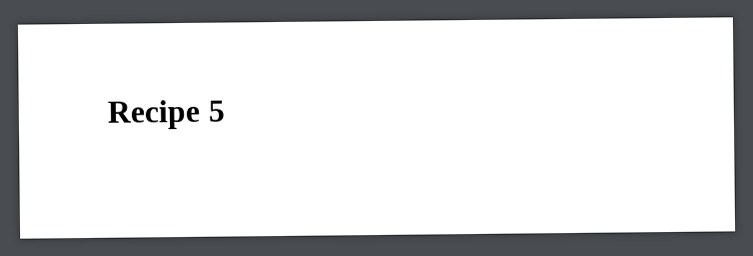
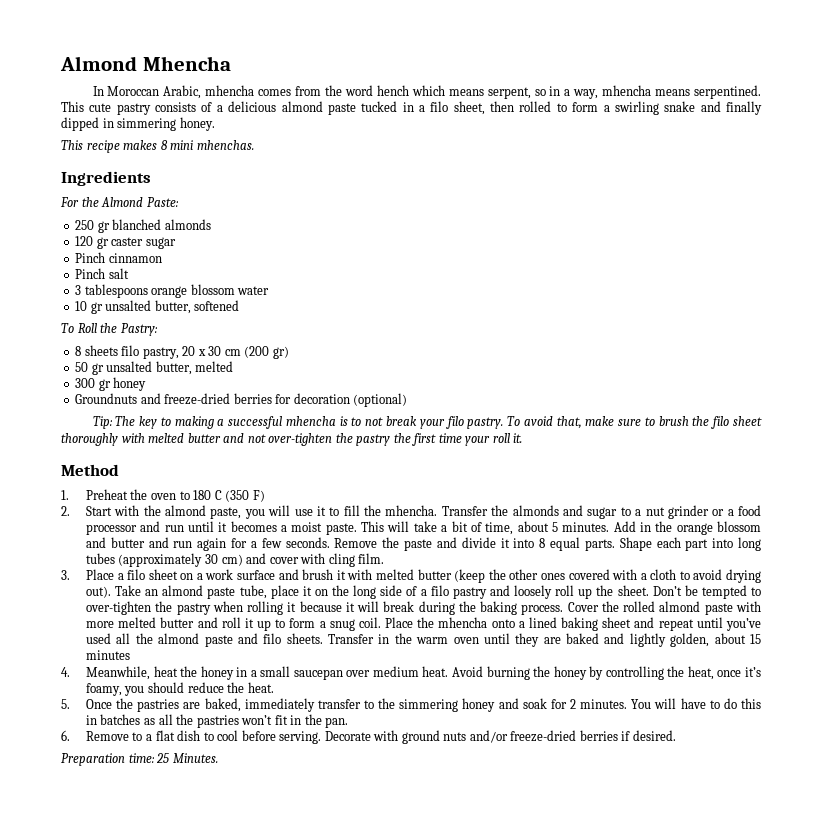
[107,99,225,130] Recipe 5 -> [60,56,231,71] [92,85,762,99] [61,101,763,115] [61,117,215,131] [61,140,254,153] [61,171,151,186] [60,197,179,207] [75,219,211,233] [75,236,176,249] [75,252,162,263] [75,268,129,279] [75,284,270,298] [75,300,240,314] [61,323,158,336] [75,345,289,359] [75,361,234,375] [75,377,147,391] [75,393,408,407] [92,416,763,429] [61,433,523,446] [61,464,119,476] [61,489,265,502] [61,505,761,519] [85,521,761,535] [85,537,761,551] [85,553,385,567] [61,569,761,583] [85,585,762,599] [85,601,761,615] [85,617,762,631] [85,633,762,647] [85,650,130,660] [61,666,761,680] [85,682,274,696] [61,698,761,712] [85,714,349,728] [61,730,676,744] [61,753,218,766] Almond Mhencha // In Moroccan Arabic, mhencha comes from the word hench which means serpent, so in a way, mhencha means serpentined. This cute pastry consists of a delicious almond paste tucked in a filo sheet, then rolled to form a swirling snake and finally dipped in simmering honey. // This recipe makes 8 mini mhenchas. // Ingredients // For the Almond Paste: // 250 gr blanched almonds // 120 gr caster sugar // Pinch cinnamon // Pinch salt // 3 tablespoons orange blossom water // 10 gr unsalted butter, softened // To Roll the Pastry: // 8 sheets filo pastry, 20 x 30 cm (200 gr) // 50 gr unsalted butter, melted // 300 gr honey // Groundnuts and freeze-dried berries for decoration (optional) // Tip: The key to making a successful mhencha is to not break your filo pastry. To avoid that, make sure to brush the filo sheet thoroughly with melted butter and not over-tighten the pastry the first time your roll it. // Method // 1. Preheat the oven to 180 C (350 F) // 2. Start with the almond paste, you will use it to fill the mhencha. Transfer the almonds and sugar to a nut grinder or a food processor and run until it becomes a moist paste. This will take a bit of time, about 5 minutes. Add in the orange blossom and butter and run again for a few seconds. Remove the paste and divide it into 8 equal parts. Shape each part into long tubes (approximately 30 cm) and cover with cling film. // 3. Place a filo sheet on a work surface and brush it with melted butter (keep the other ones covered with a cloth to avoid drying out). Take an almond paste tube, place it on the long side of a filo pastry and loosely roll up the sheet. Don’t be tempted to over-tighten the pastry when rolling it because it will break during the baking process. Cover the rolled almond paste with more melted butter and roll it up to form a snug coil. Place the mhencha onto a lined baking sheet and repeat until you’ve used all the almond paste and filo sheets. Transfer in the warm oven until they are baked and lightly golden, about 15 minutes // 4. Meanwhile, heat the honey in a small saucepan over medium heat. Avoid burning the honey by controlling the heat, once it’s foamy, you should reduce the heat. // 5. Once the pastries are baked, immediately transfer to the simmering honey and soak for 2 minutes. You will have to do this in batches as all the pastries won’t fit in the pan. // 6. Remove to a flat dish to cool before serving. Decorate with ground nuts and/or freeze-dried berries if desired. // Preparation time: 25 Minutes.

